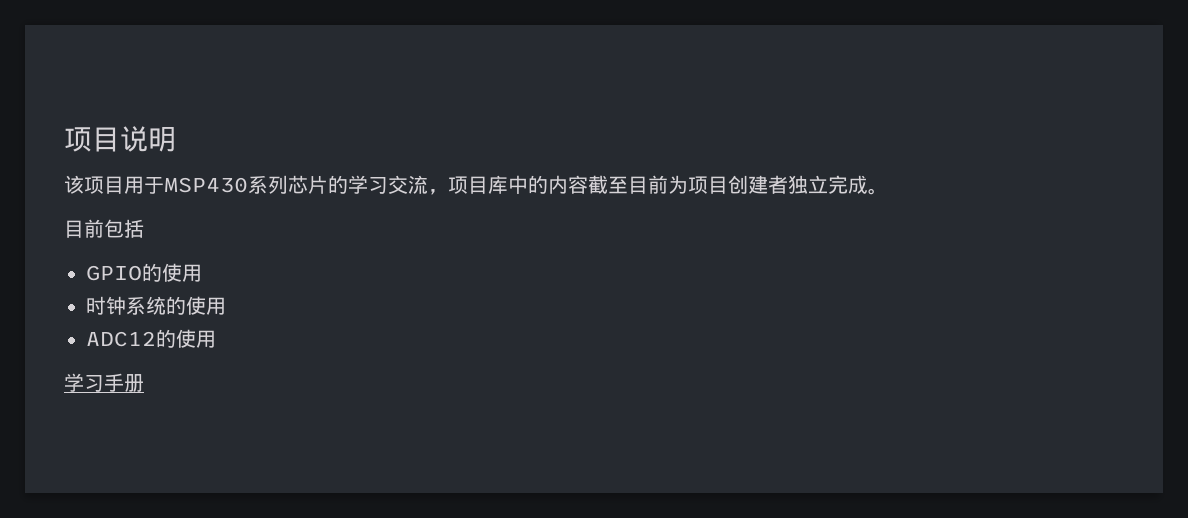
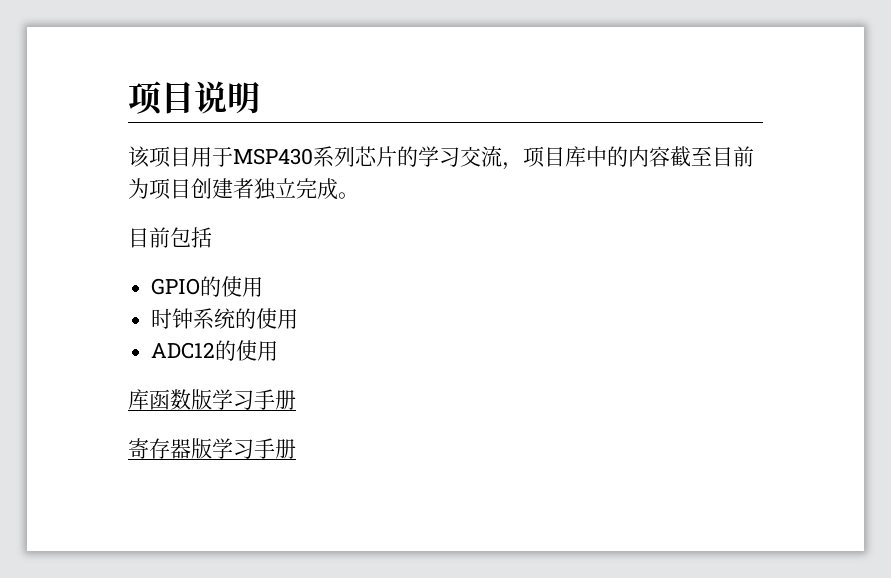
[64,373,144,392] 学习手册 -> [128,389,296,410] [128,438,296,459] 库函数版学习手册 // 寄存器版学习手册

